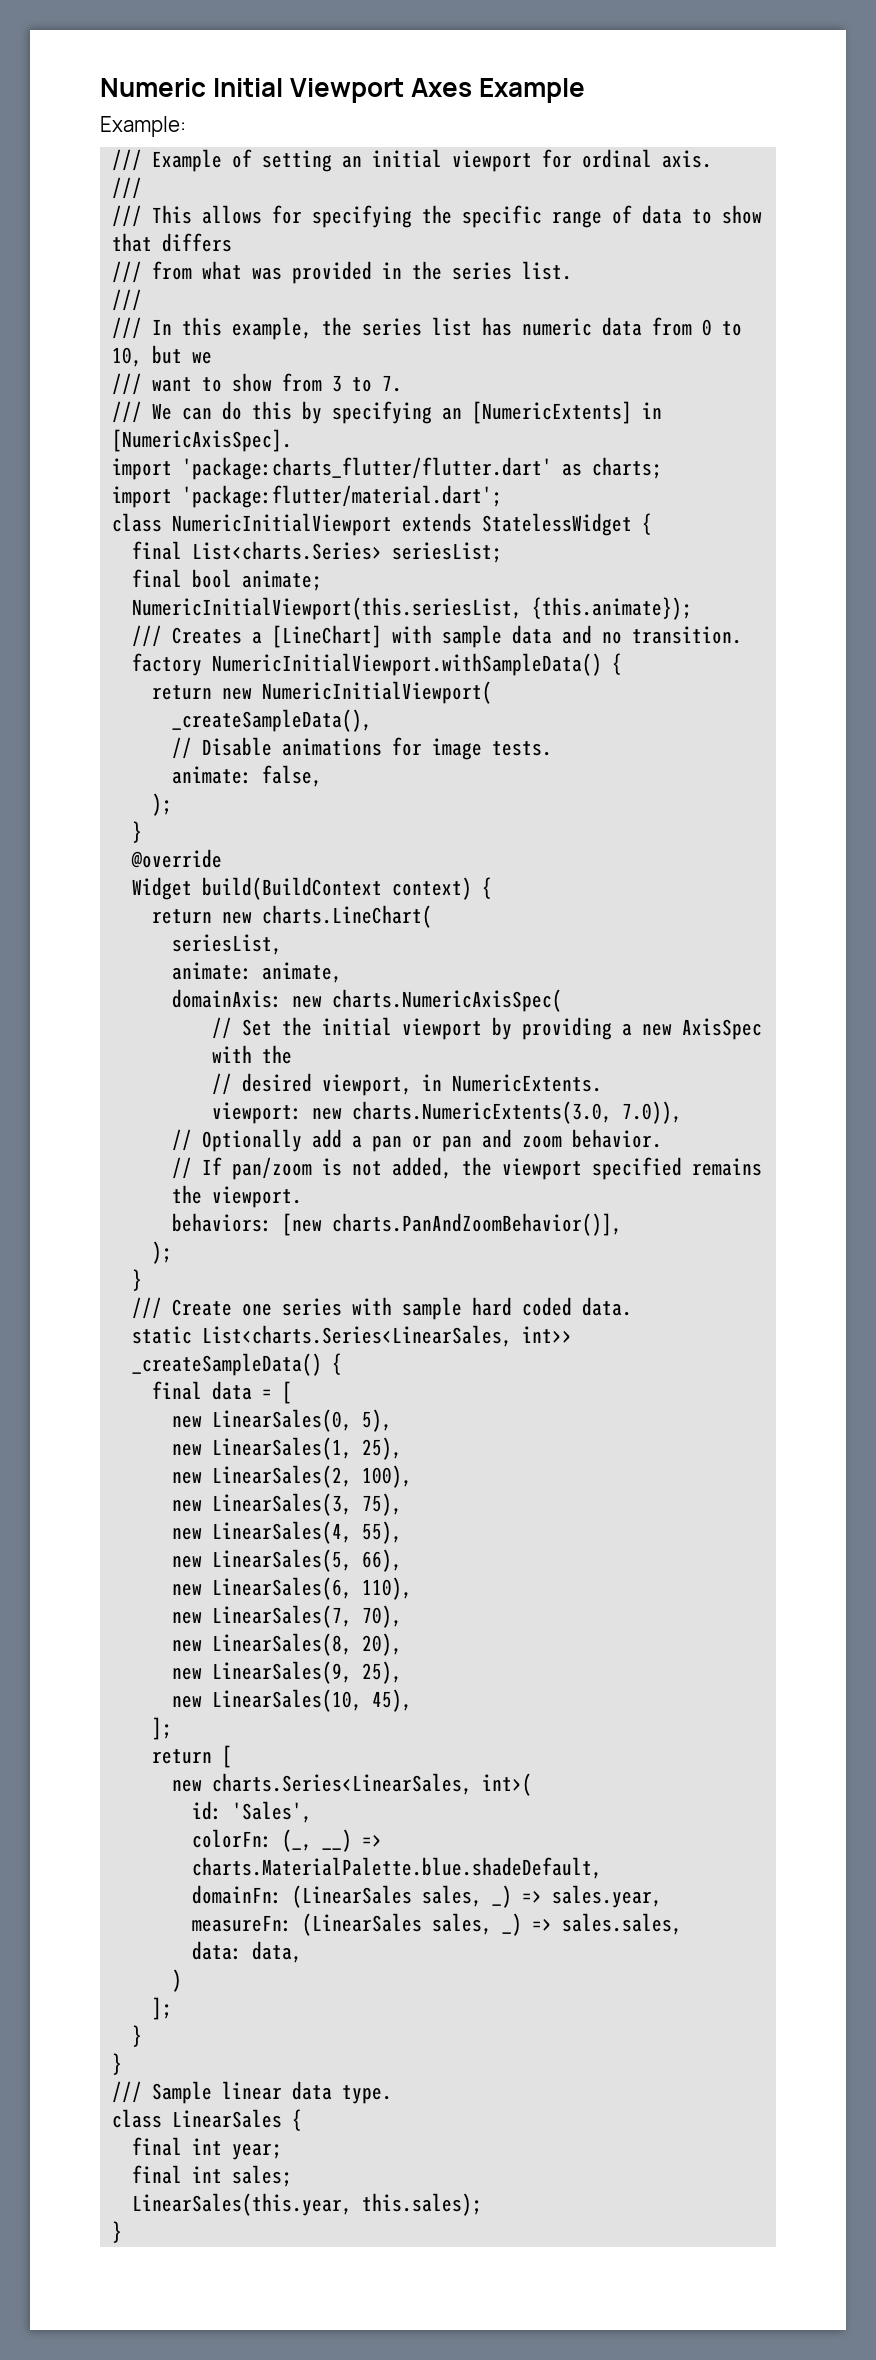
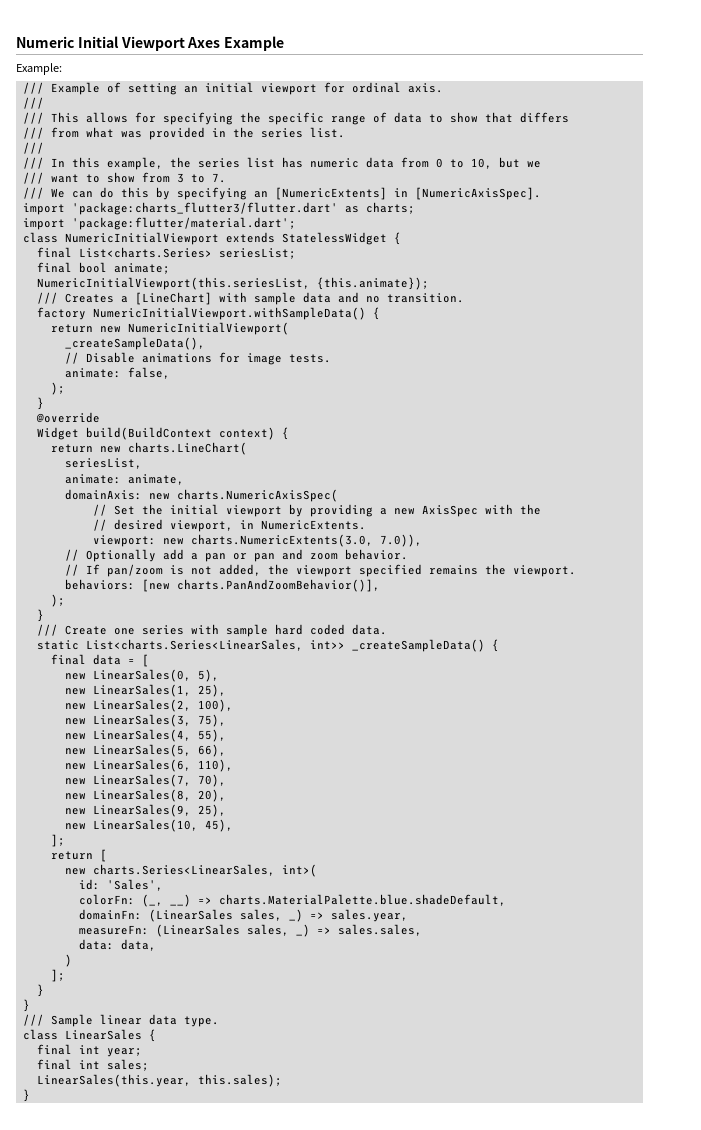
[182,457,553,480] 'package:charts_flutter/flutter.dart' -> [71,202,338,215] 'package:charts_flutter3/flutter.dart'

